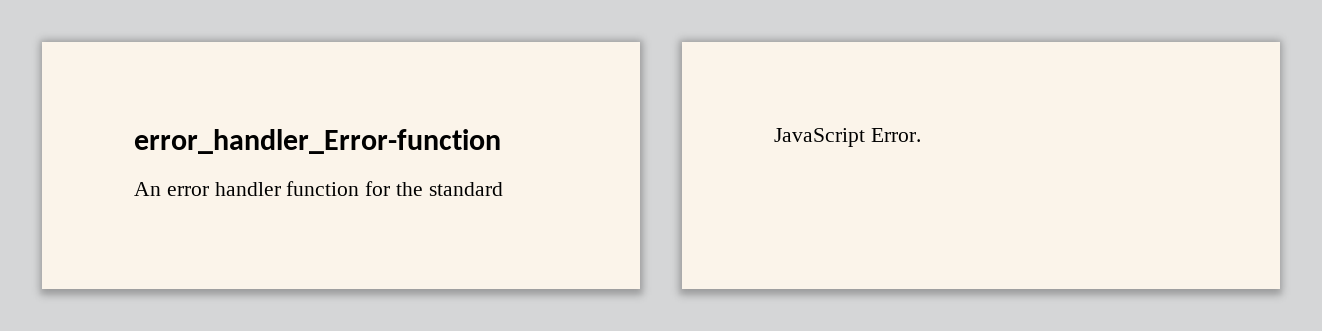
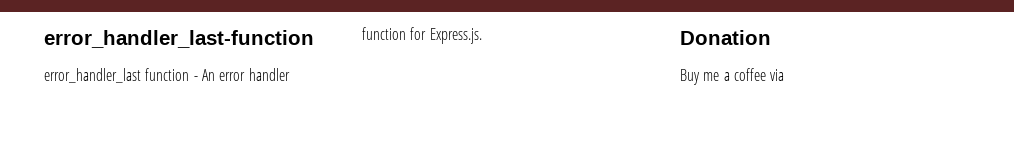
[134,129,501,154] error_handler_Error-function // -> [44,30,314,48] [44,68,198,83] error_handler_last-function // error_handler_last function -
[396,182,503,196] [774,128,921,147] the standard JavaScript Error. -> [429,28,482,44] [680,30,771,45] [680,68,785,85] Express.js. // Donation // Buy me a coffee via

